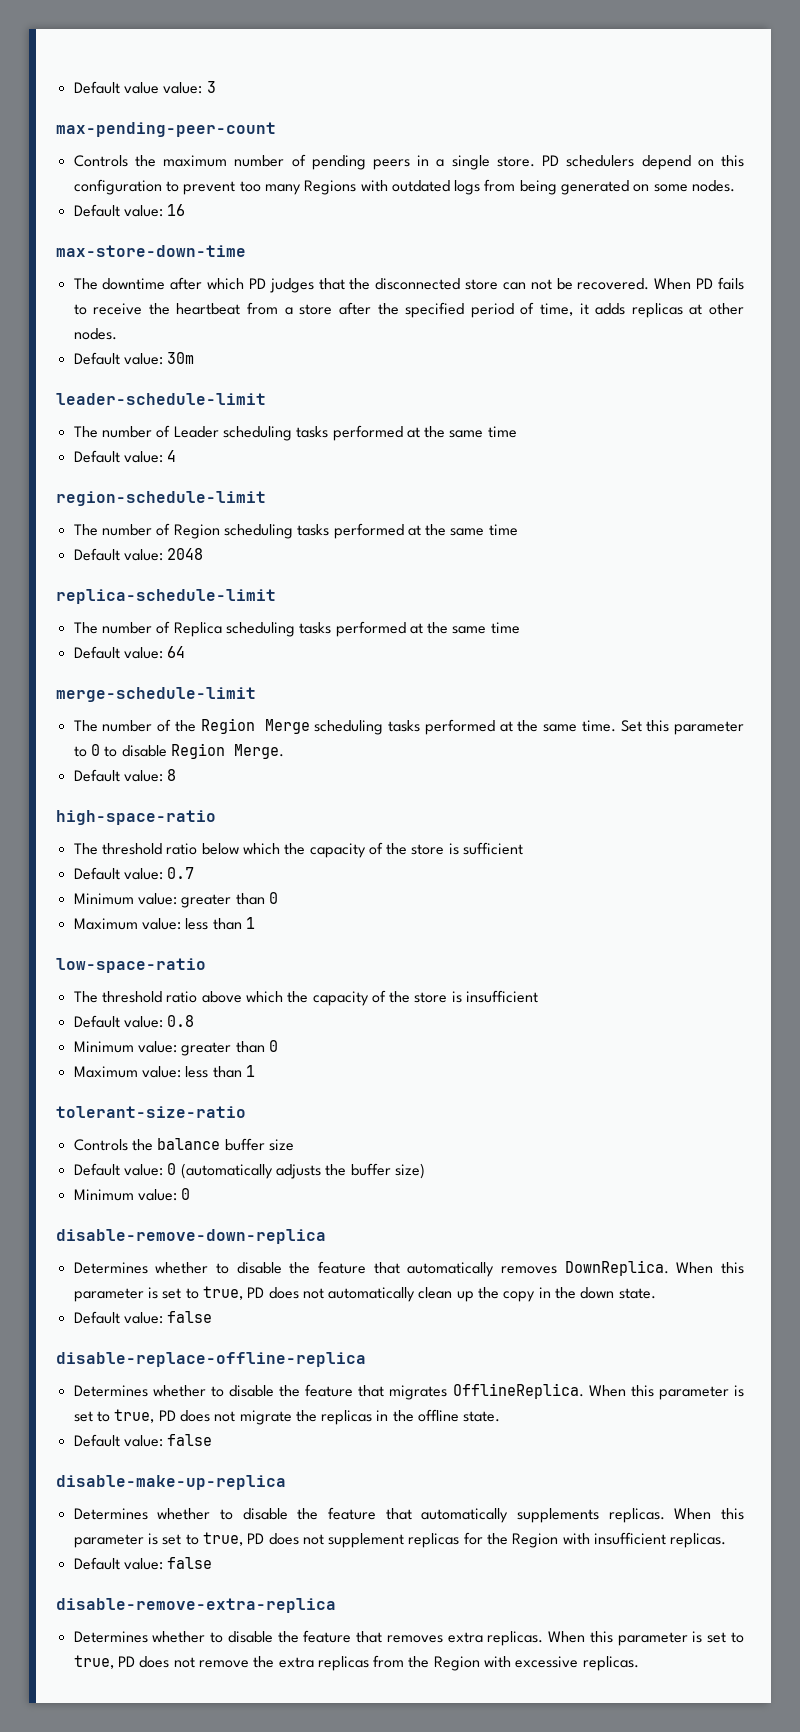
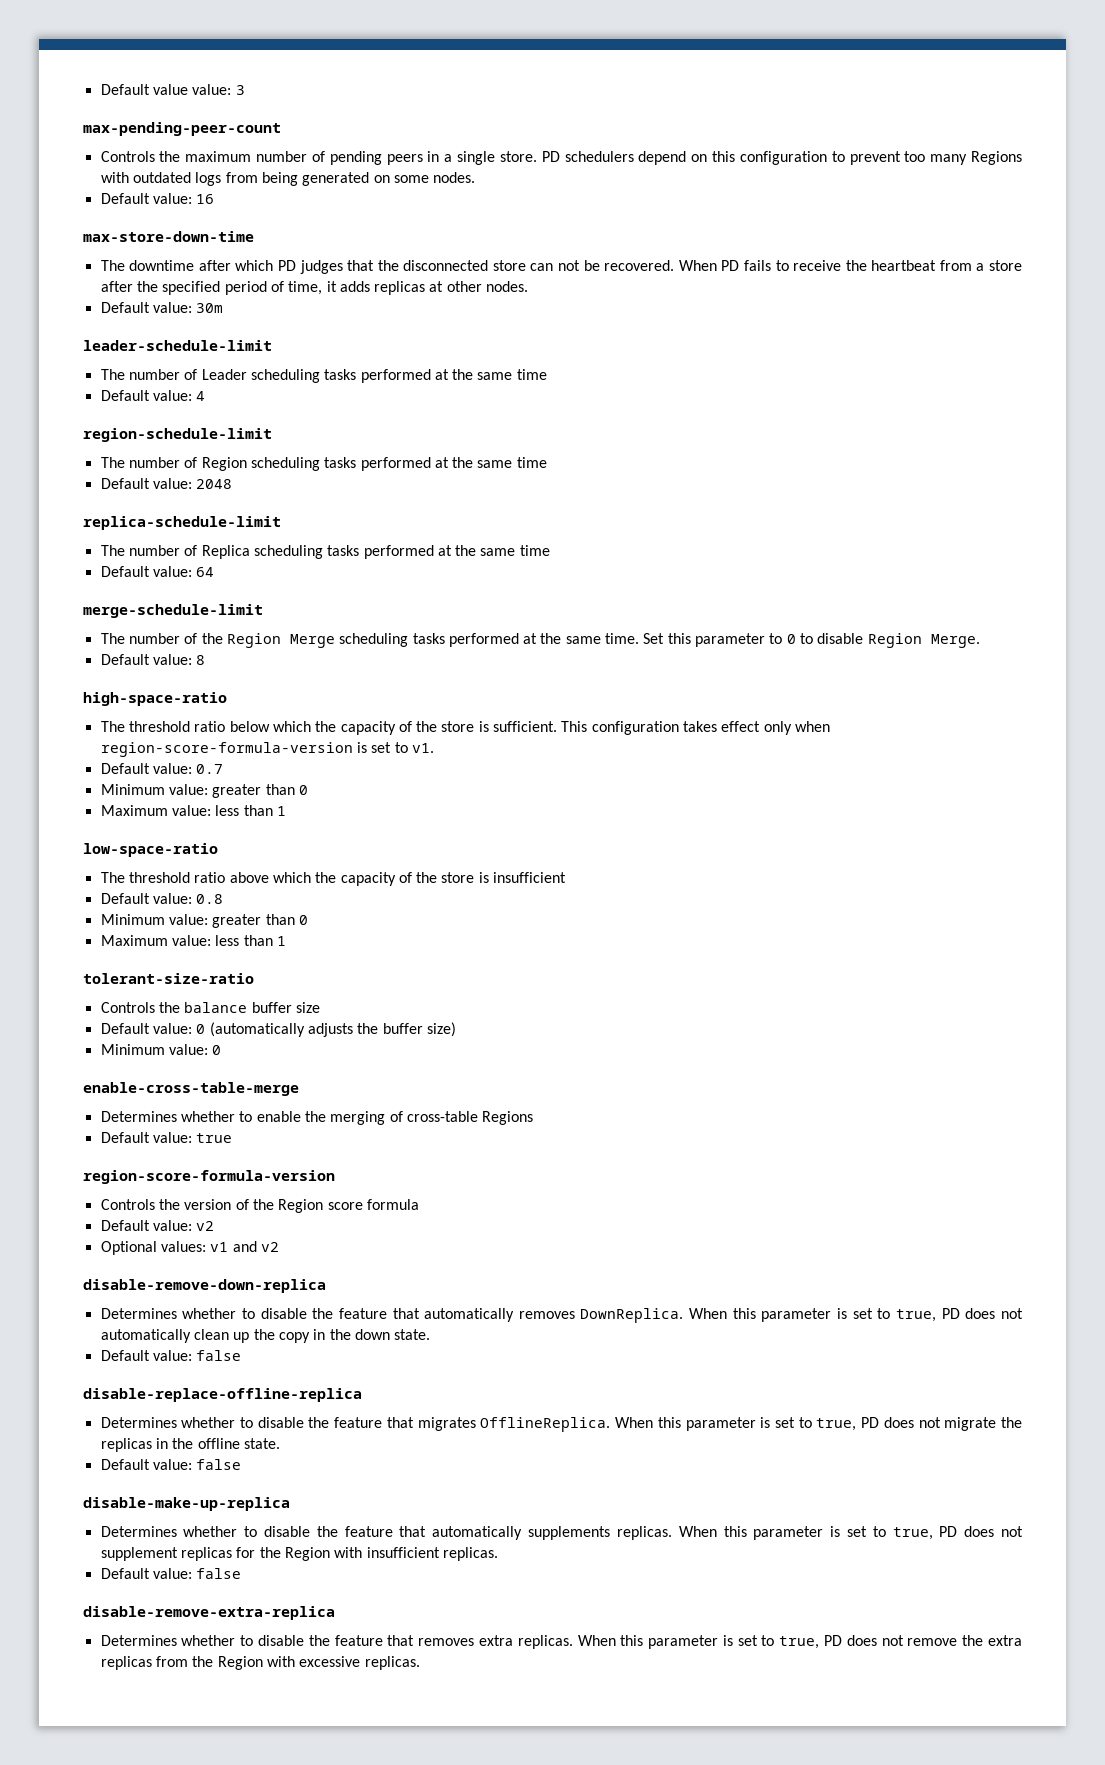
[463,842,524,855] sufficient -> [493,721,831,735] [100,742,434,757] sufficient. This configuration takes effect only when region-score-formula-version is set to v1.
(191, 1194) none -> [83,1082,299,1096] [100,1111,534,1125] [100,1132,233,1143] [83,1170,335,1184] [100,1199,419,1213] [100,1220,215,1231] [100,1241,279,1255] // enable-cross-table-merge // Determines whether to enable the merging of cross-table Regions // Default value: true // region-score-formula-version // Controls the version of the Region score formula // Default value: v2 // Optional values: v1 and v2

